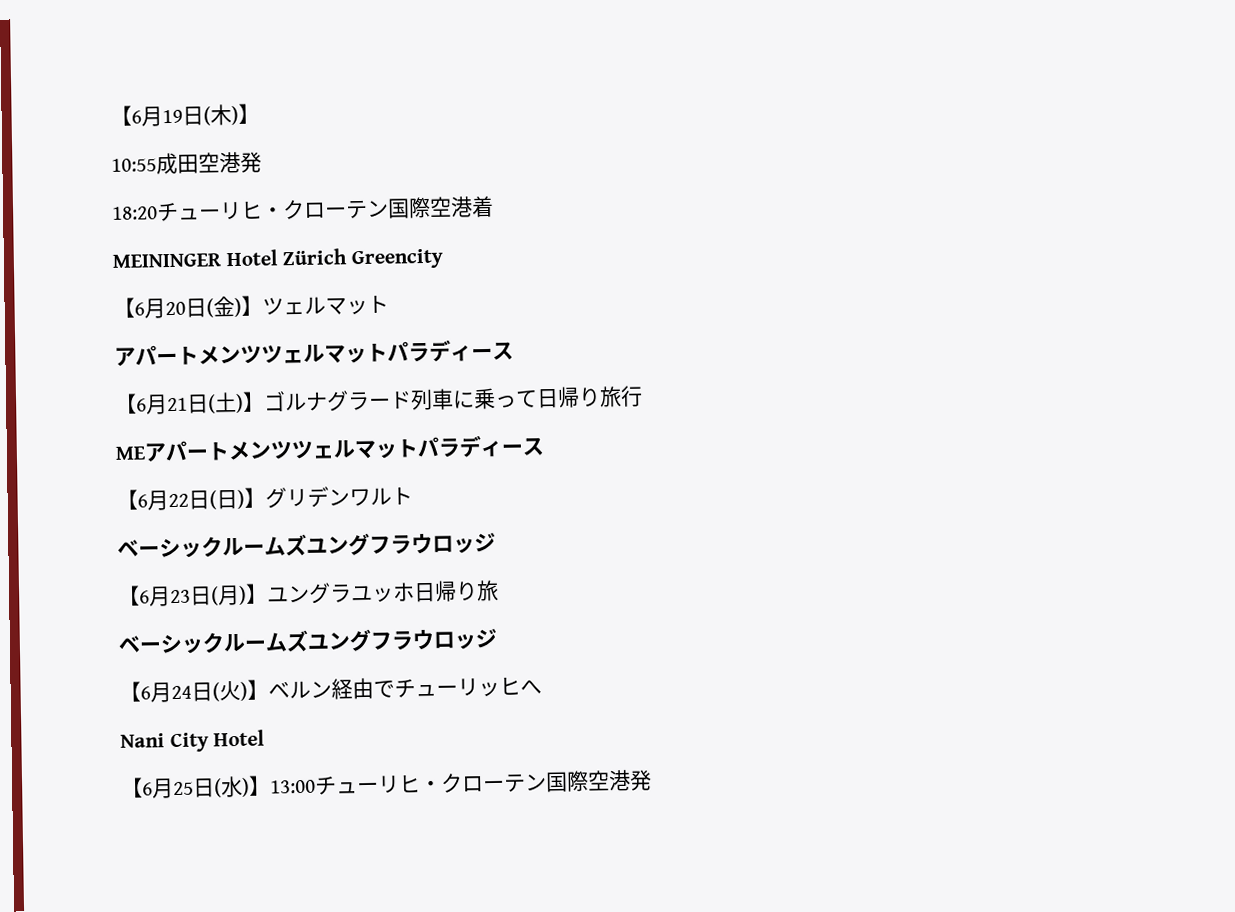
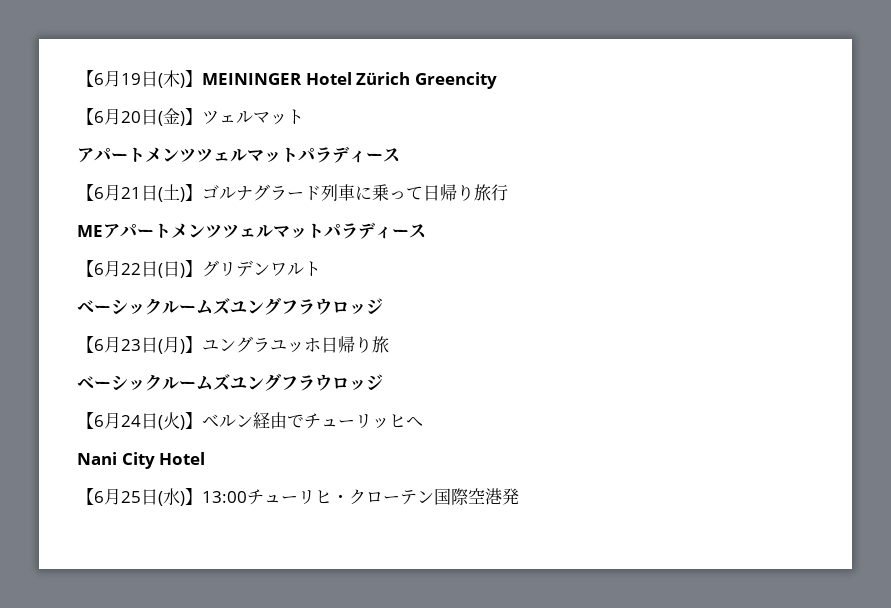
[111,151,262,175] [112,195,494,222] // 10:55成田空港発 // 18:20チューリヒ・クローテン国際空港着 // -> (202, 78) none

